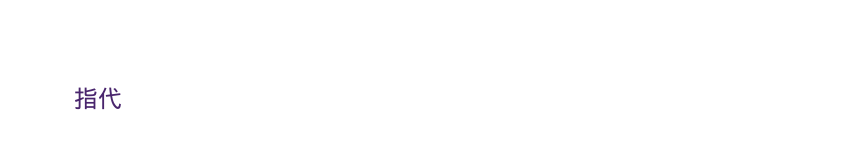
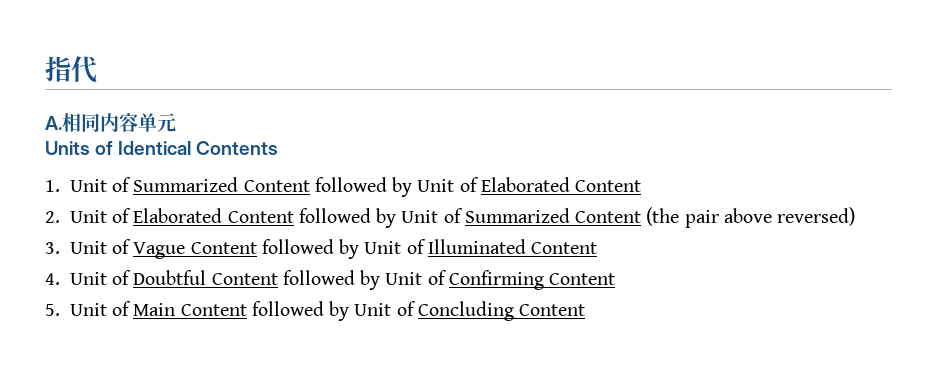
(122, 98) none -> [45,113,176,132] [45,141,279,155] [45,177,642,197] [45,207,856,228] [45,239,598,259] [45,270,616,290] [45,301,586,321] // A.相同内容单元 // Units of Identical Contents // 1. Unit of Summarized Content followed by Unit of Elaborated Content // 2. Unit of Elaborated Content followed by Unit of Summarized Content (the pair above reversed) // 3. Unit of Vague Content followed by Unit of Illuminated Content // 4. Unit of Doubtful Content followed by Unit of Confirming Content // 5. Unit of Main Content followed by Unit of Concluding Content

